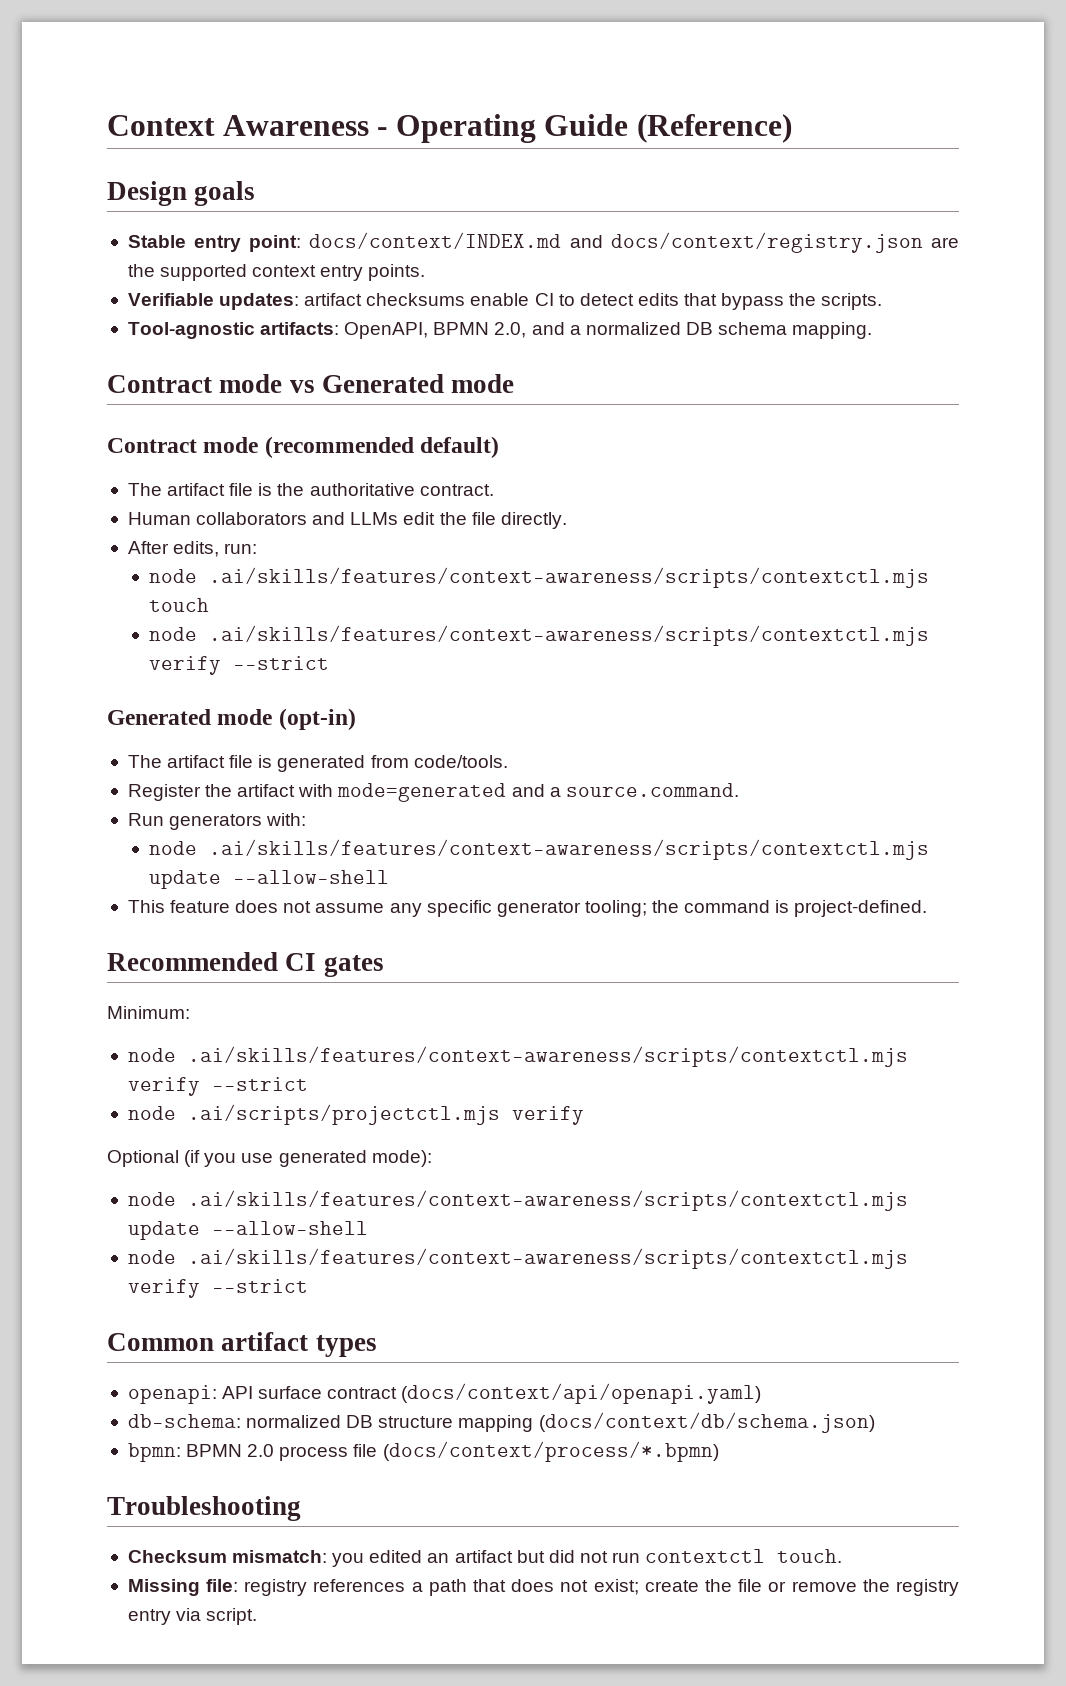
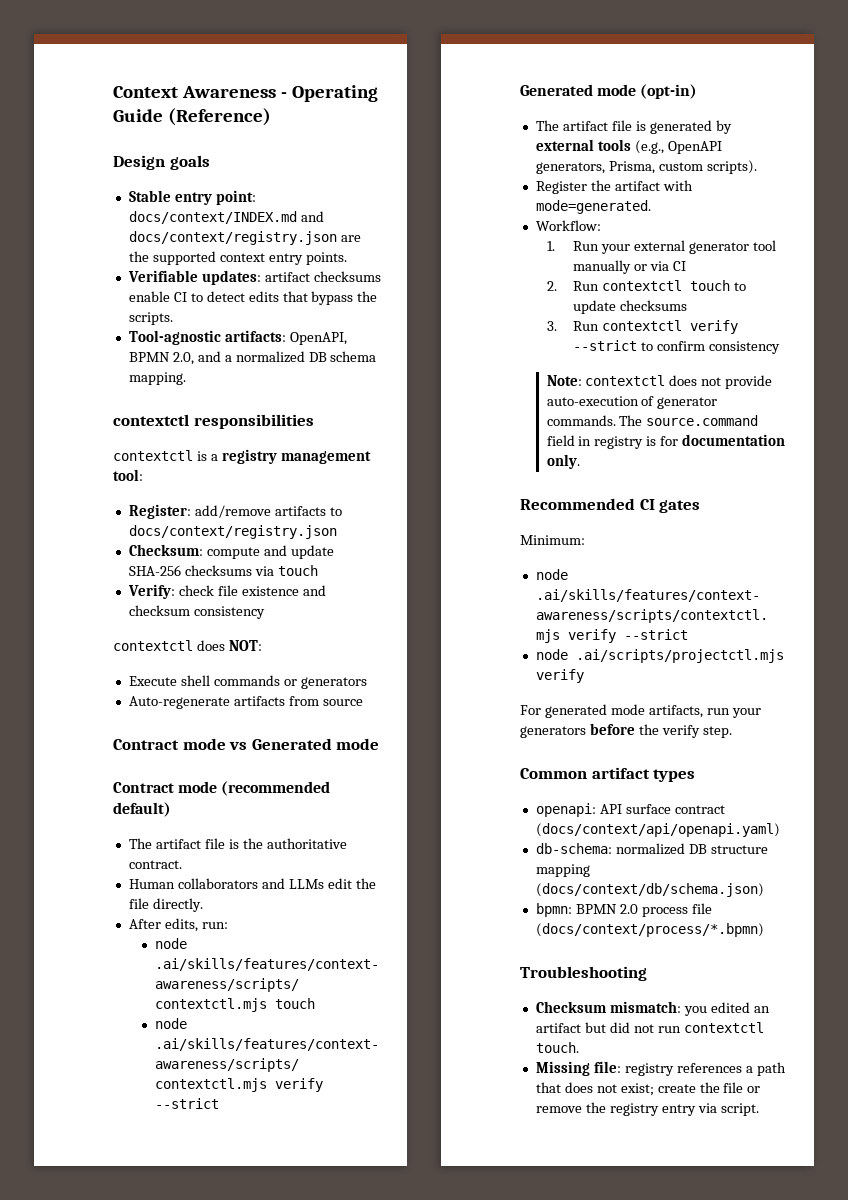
(873, 330) none -> [113,414,314,429] [113,449,371,464] [113,469,143,481] [128,504,342,519] [128,525,337,539] [128,544,334,559] [128,565,318,576] [127,584,326,599] [128,605,265,619] [113,640,262,651] [128,675,367,689] [128,696,363,709] // contextctl responsibilities // contextctl is a registry management tool: // Register: add/remove artifacts to docs/context/registry.json // Checksum: compute and update SHA-256 checksums via touch // Verify: check file existence and checksum consistency // contextctl does NOT: // Execute shell commands or generators // Auto-regenerate artifacts from source
[370,755,508,768] [127,783,739,802] [127,813,307,830] [149,839,930,860] [149,870,390,889] [127,900,928,917] from code/tools. // Register the artifact with mode=generated and a source.command. // Run generators with: // node .ai/skills/features/context-awareness/scripts/contextctl.mjs update --allow-shell // This feature does not assume any specific generator tooling; the command is project-defined. -> [715,120,732,134] [535,139,722,154] [535,160,757,174] [535,180,693,194] [535,200,651,214] [535,220,601,231] [546,240,776,254] [573,260,686,274] [546,280,746,291] [573,300,687,314] [546,320,738,334] [573,340,780,354] [546,375,773,389] [546,396,718,409] [546,415,759,426] [546,434,786,449] [546,454,580,469] by external tools (e.g., OpenAPI generators, Prisma, custom scripts). // Register the artifact with mode=generated. // Workflow: // 1. Run your external generator tool manually or via CI // 2. Run contextctl touch to update checksums // 3. Run contextctl verify --strict to confirm consistency // Note: contextctl does not provide auto-execution of generator commands. The source.command field in registry is for documentation only.
[107,1150,432,1167] [127,1190,908,1211] [127,1221,368,1240] [127,1248,908,1269] [127,1279,308,1298] Optional (if you use generated mode): // node .ai/skills/features/context-awareness/scripts/contextctl.mjs update --allow-shell // node .ai/skills/features/context-awareness/scripts/contextctl.mjs verify --strict -> [520,704,761,718] [520,723,732,738] For generated mode artifacts, run your generators before the verify step.

